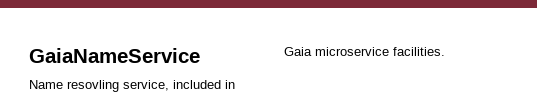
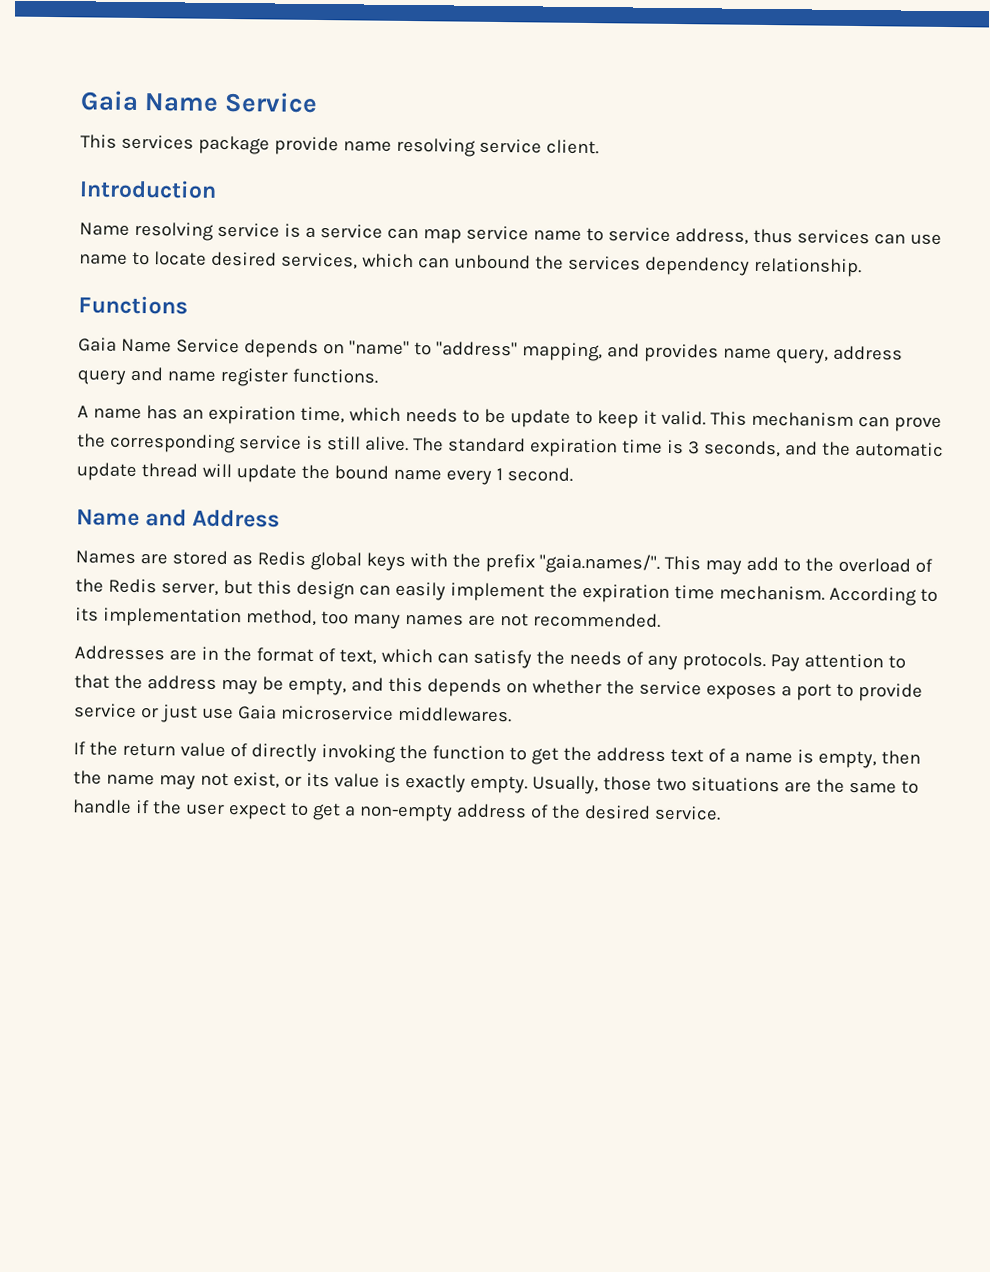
[29,48,200,63] [29,80,235,92] [284,47,445,56] GaiaNameService // Name resovling service, included in Gaia microservice facilities. -> [80,90,319,113] [80,134,599,157] [79,179,217,199] [79,221,942,245] [79,251,862,278] [78,295,188,315] [78,337,903,364] [77,366,378,387] [77,405,942,432] [77,433,944,458] [76,462,573,485] [76,509,281,528] [75,550,933,575] [75,578,938,606] [75,607,661,629] [74,645,906,672] [74,674,923,702] [74,703,512,723] [73,741,921,769] [73,770,919,795] [72,799,721,822] Gaia Name Service // This services package provide name resolving service client. // Introduction // Name resolving service is a service can map service name to service address, thus services can use name to locate desired services, which can unbound the services dependency relationship. // Functions // Gaia Name Service depends on "name" to "address" mapping, and provides name query, address query and name register functions. // A name has an expiration time, which needs to be update to keep it valid. This mechanism can prove the corresponding service is still alive. The standard expiration time is 3 seconds, and the automatic update thread will update the bound name every 1 second. // Name and Address // Names are stored as Redis global keys with the prefix "gaia.names/". This may add to the overload of the Redis server, but this design can easily implement the expiration time mechanism. According to its implementation method, too many names are not recommended. // Addresses are in the format of text, which can satisfy the needs of any protocols. Pay attention to that the address may be empty, and this depends on whether the service exposes a port to provide service or just use Gaia microservice middlewares. // If the return value of directly invoking the function to get the address text of a name is empty, then the name may not exist, or its value is exactly empty. Usually, those two situations are the same to handle if the user expect to get a non-empty address of the desired service.

